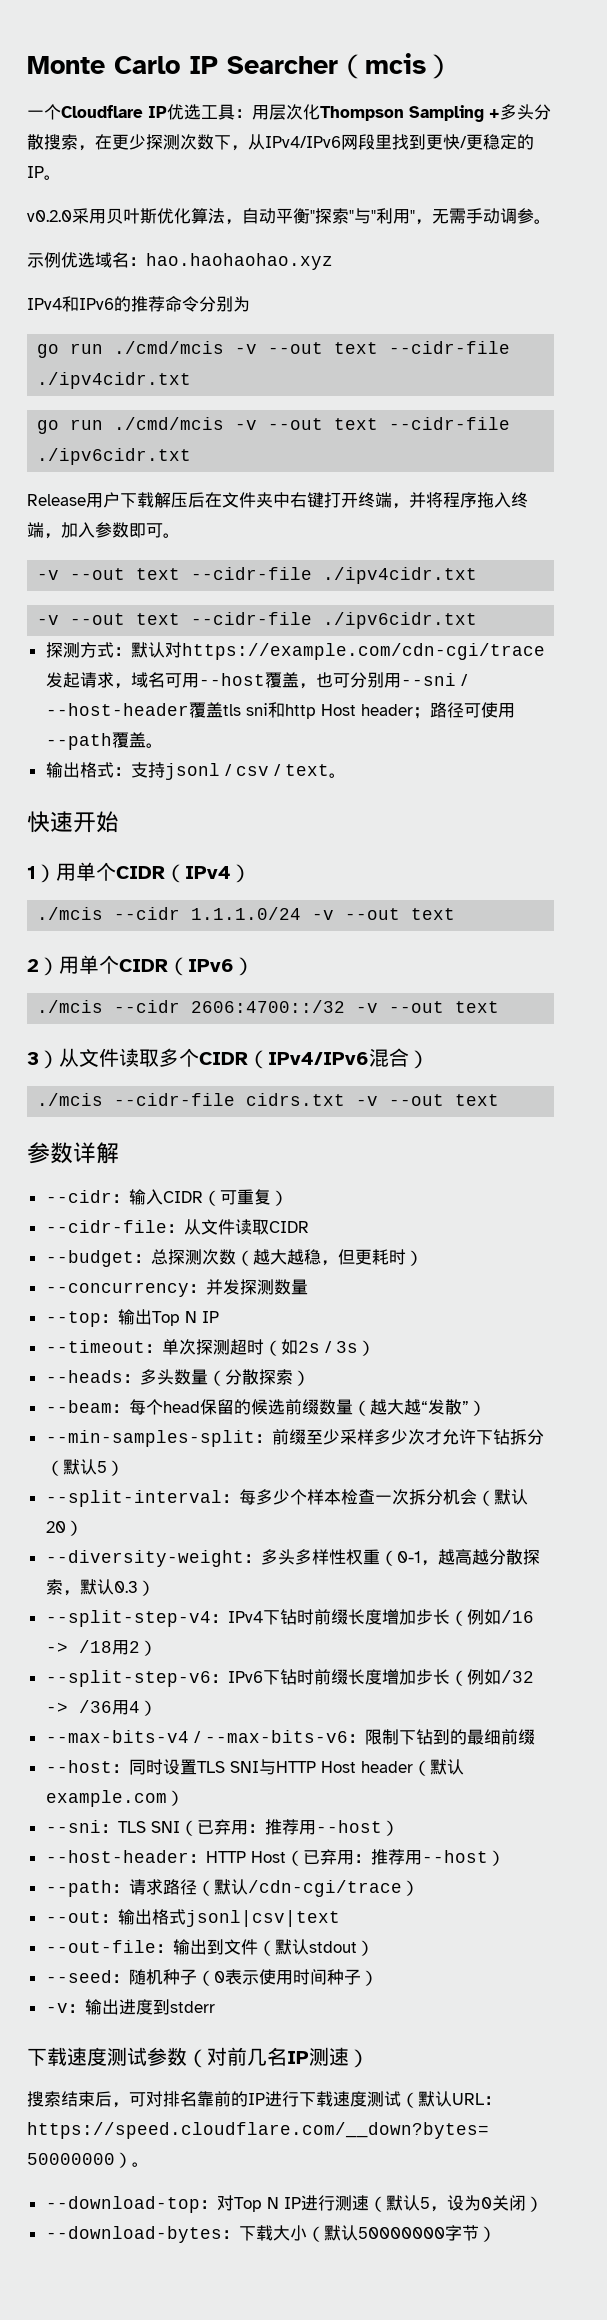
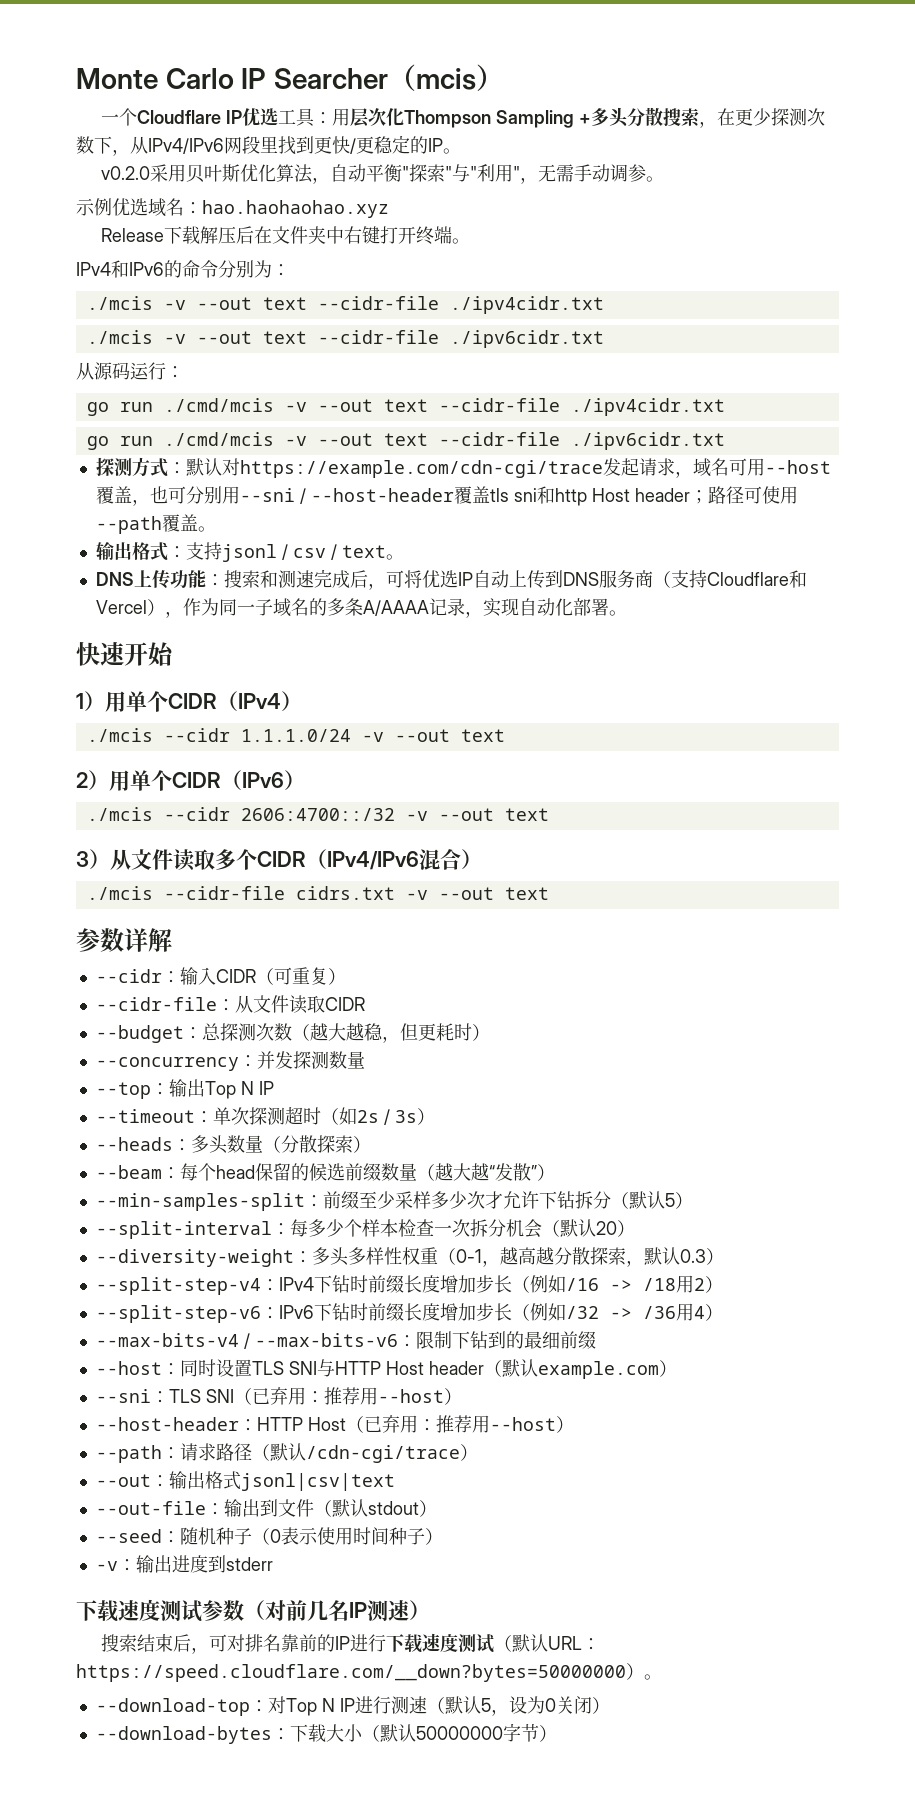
[27,296,250,312] [37,341,511,358] [37,372,192,389] [37,417,511,434] [37,448,192,465] // IPv4和IPv6的推荐命令分别为 // go run ./cmd/mcis -v --out text --cidr-file ./ipv4cidr.txt // go run ./cmd/mcis -v --out text --cidr-file ./ipv6cidr.txt -> (389, 209) none
[86,492,120,508] 用户 -> (164, 235) none
[392,492,528,509] [27,522,180,539] [37,567,478,584] ，并将程序拖入终端，加入参数即可。 // -v --out text --cidr-file ./ipv4cidr.txt // -> [451,238,470,244] [76,260,290,278] [86,296,604,314] [86,330,604,348] [76,362,184,380] [86,398,725,416] [86,432,274,450] 。 // IPv4和IPv6的命令分别为： // ./mcis -v --out text --cidr-file ./ipv4cidr.txt // ./mcis -v --out text --cidr-file ./ipv6cidr.txt // 从源码运行： // go run ./cmd/mcis -v --out text --cidr-file ./ipv4cidr.txt // go run ./cmd/mcis
(346, 775) none -> [95,569,807,590] [95,598,627,618] // DNS上传功能：搜索和测速完成后，可将优选IP自动上传到DNS服务商（支持Cloudflare和Vercel），作为同一子域名的多条A/AAAA记录，实现自动化部署。

